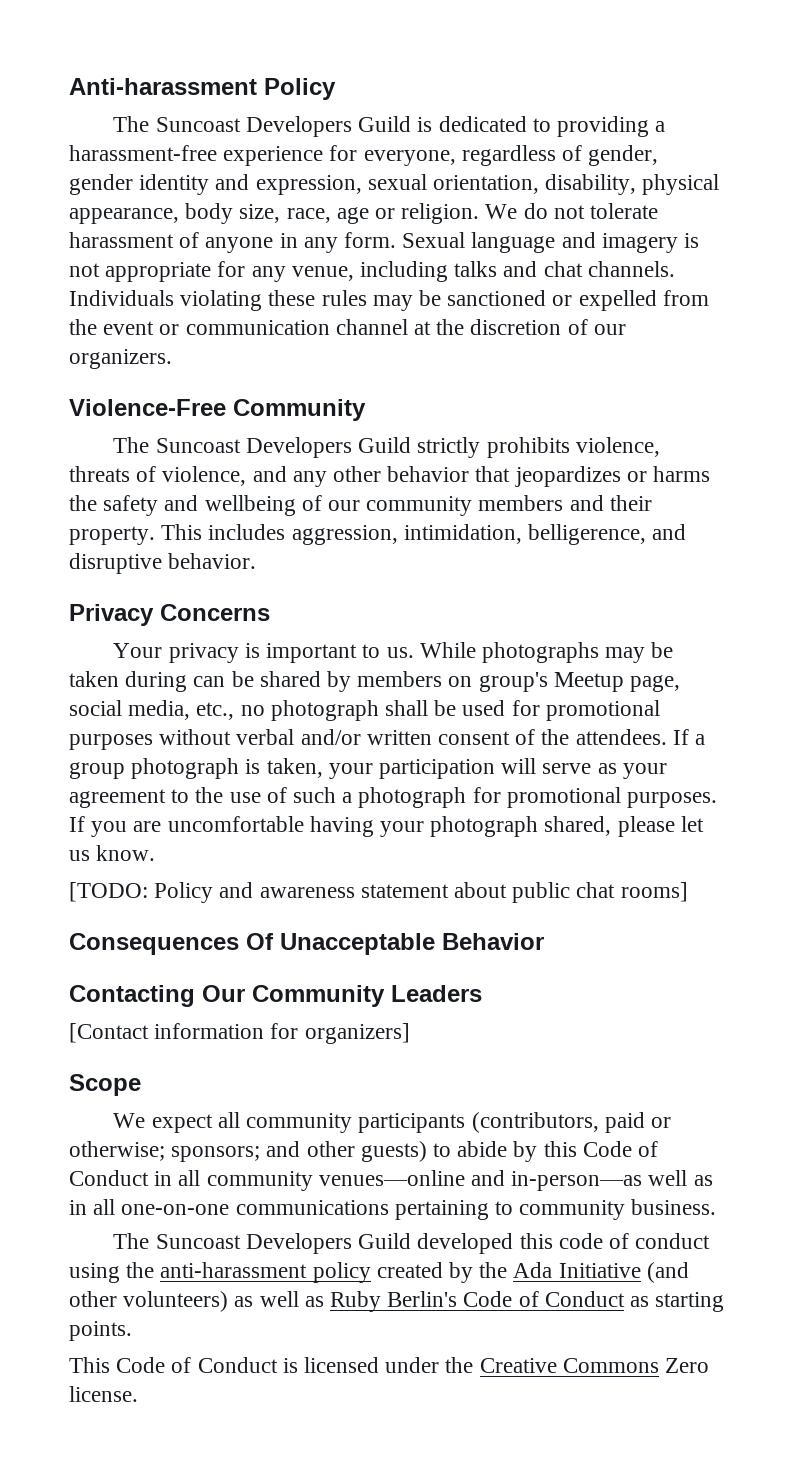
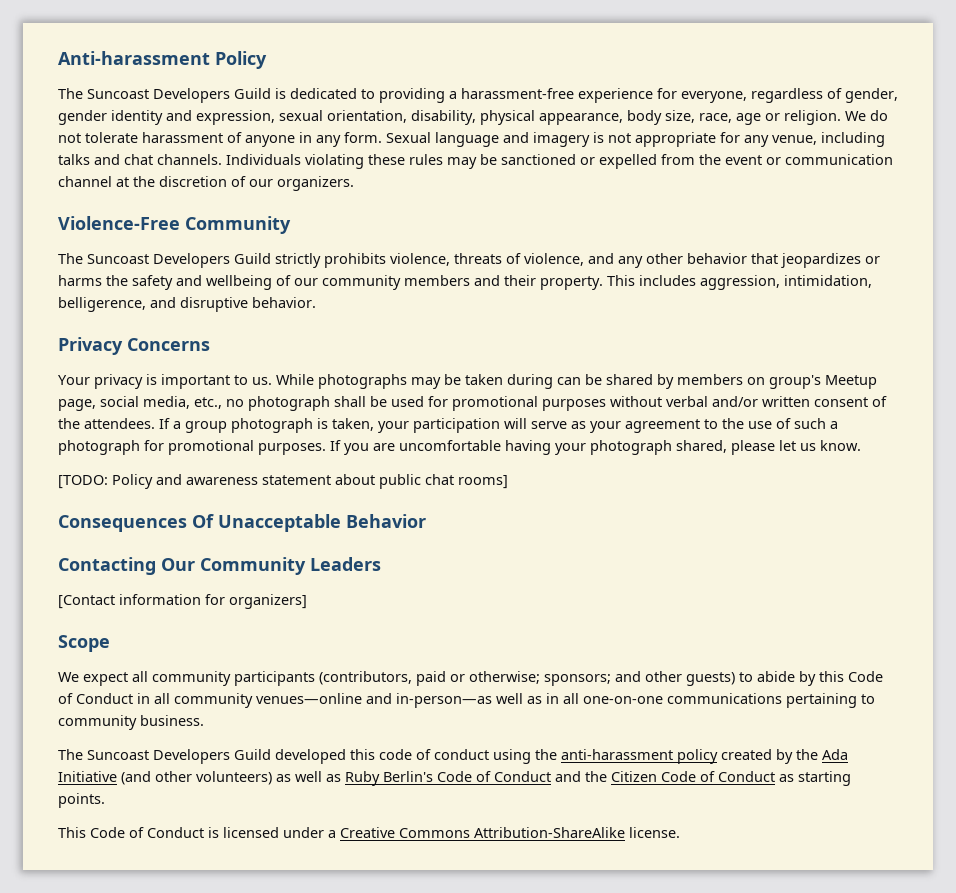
(625, 1299) none -> [555,771,775,782] and the Citizen Code of Conduct
[445,1357,474,1373] the -> [328,830,336,838] a
[665,1358,710,1373] Zero -> [474,827,625,838] Attribution-ShareAlike

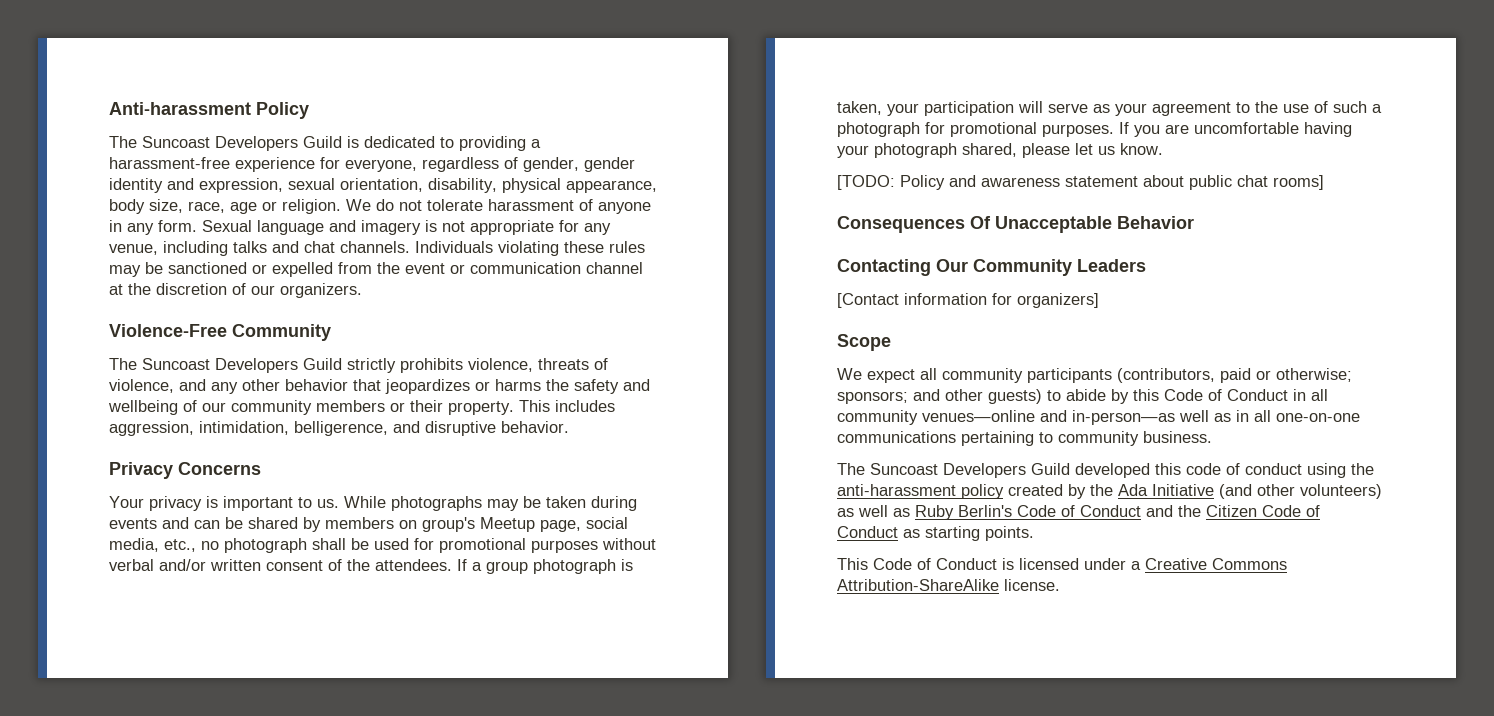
[474,275,500,286] and -> [390,402,405,412] or
(553, 381) none -> [109,517,189,529] events and

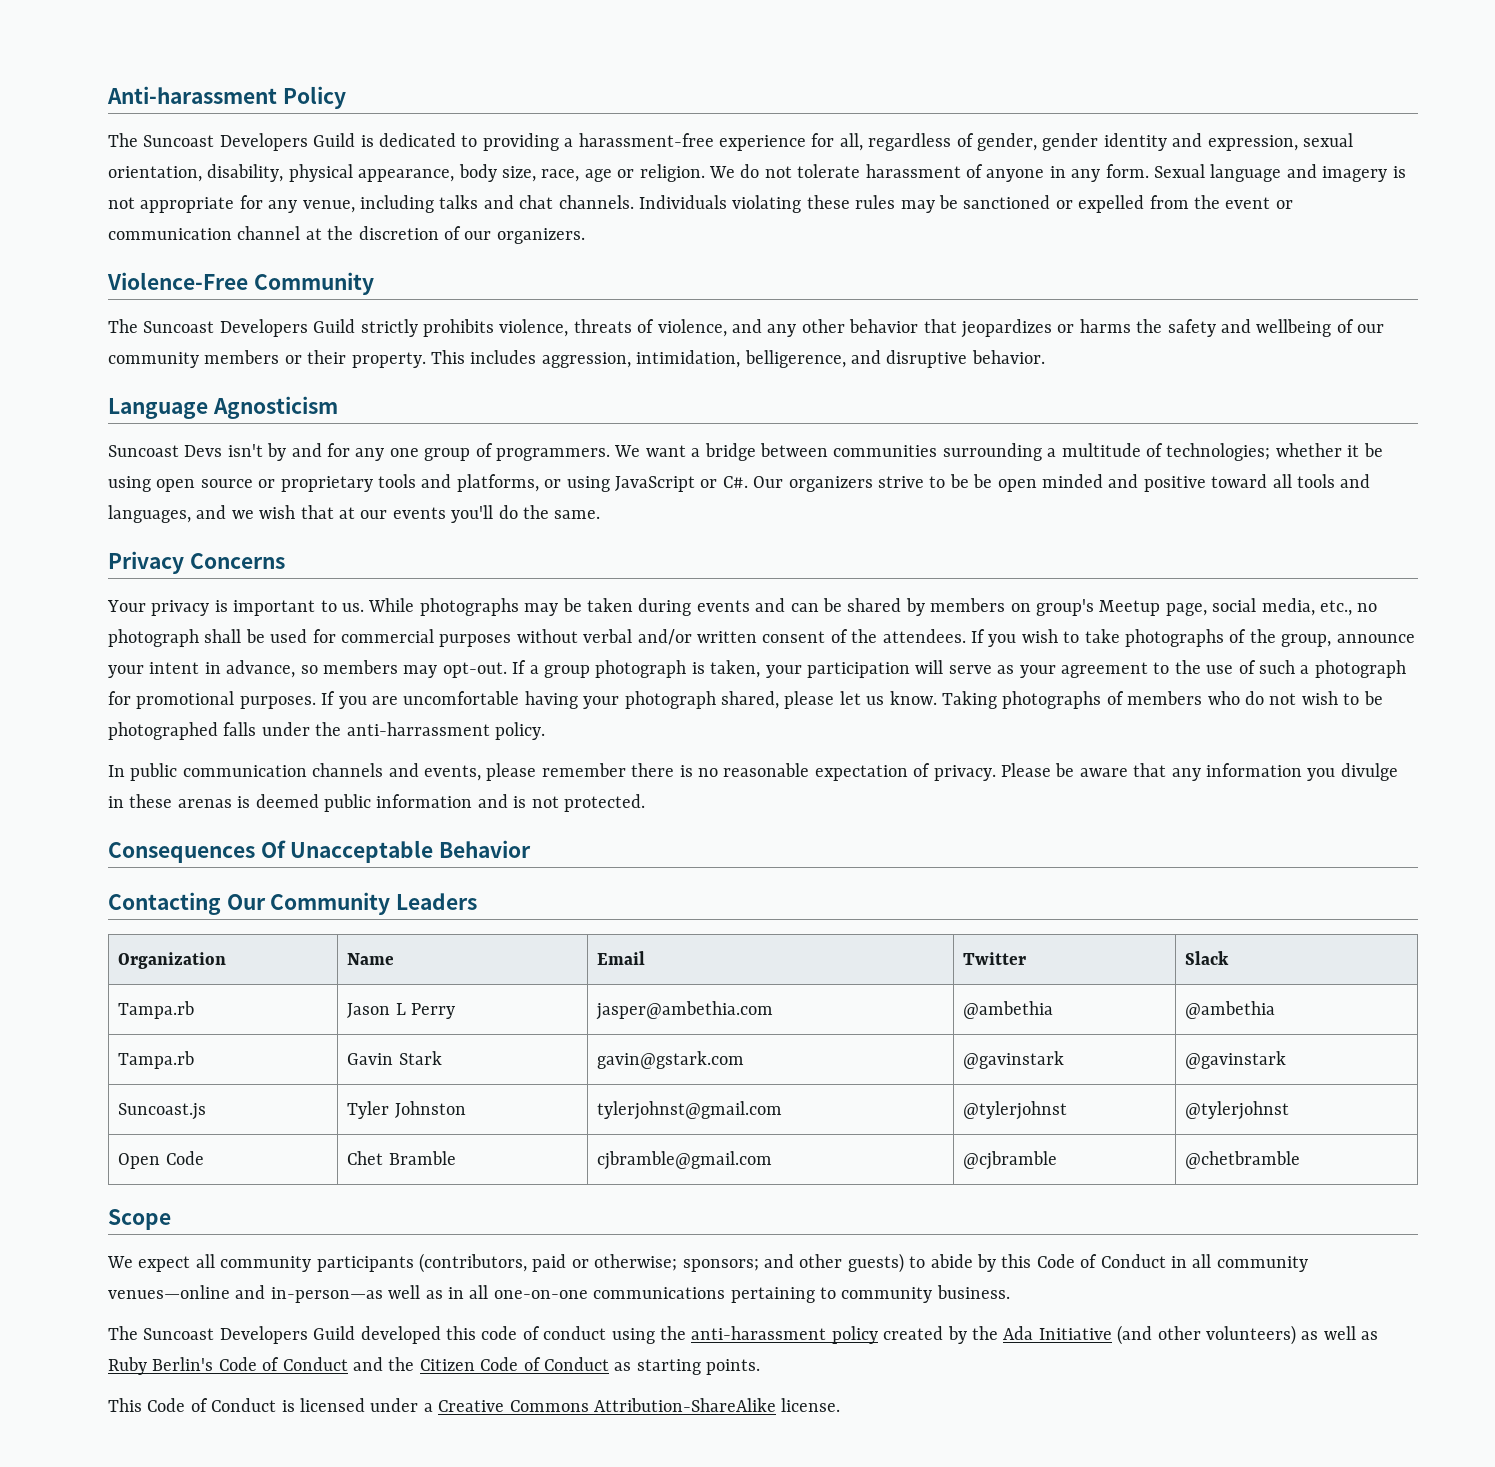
[345,159,417,172] everyone, -> [839,133,863,151] all,
(569, 427) none -> [108,396,338,419] [108,443,1383,461] [108,474,1371,492] [108,505,601,523] // Language Agnosticism // Suncoast Devs isn't by and for any one group of programmers. We want a bridge between communities surrounding a multitude of technologies; whether it be using open source or proprietary tools and platforms, or using JavaScript or C#. Our organizers strive to be be open minded and positive toward all tools and languages, and we wish that at our events you'll do the same.
[439,538,526,553] promotional -> [341,629,434,643] commercial
(467, 565) none -> [988,629,1415,647] [108,660,527,678] you wish to take photographs of the group, announce your intent in advance, so members may opt-out. If
[837,175,1324,190] // [TODO: Policy and awareness statement about public chat rooms] -> [941,691,1383,709] [108,722,545,740] [108,763,1398,781] [108,794,645,812] Taking photographs of members who do not wish to be photographed falls under the anti-harrassment policy. // In public communication channels and events, please remember there is no reasonable expectation of privacy. Please be aware that any information you divulge in these arenas is deemed public information and is not protected.
[837,293,1099,308] // [Contact information for organizers] -> [118,952,227,969] [347,953,395,965] [597,951,646,965] [963,952,1027,965] [1185,951,1230,965] [118,1001,195,1019] [347,1003,456,1019] [596,1001,774,1020] [963,1001,1054,1019] [1185,1001,1276,1019] [118,1051,195,1069] [347,1051,442,1065] [597,1051,745,1069] [963,1051,1065,1069] [1185,1051,1287,1069] [118,1103,207,1120] [347,1101,466,1119] [597,1101,783,1120] [963,1101,1068,1120] [1185,1101,1290,1120] [118,1151,204,1169] [347,1151,456,1165] [597,1151,773,1170] [963,1151,1058,1170] [1185,1151,1301,1169] // Organization | Name | Email | Twitter | Slack // Tampa.rb | Jason L Perry | jasper@ambethia.com | @ambethia | @ambethia // Tampa.rb | Gavin Stark | gavin@gstark.com | @gavinstark | @gavinstark // Suncoast.js | Tyler Johnston | tylerjohnst@gmail.com | @tylerjohnst | @tylerjohnst // Open Code | Chet Bramble | cjbramble@gmail.com | @cjbramble | @chetbramble

